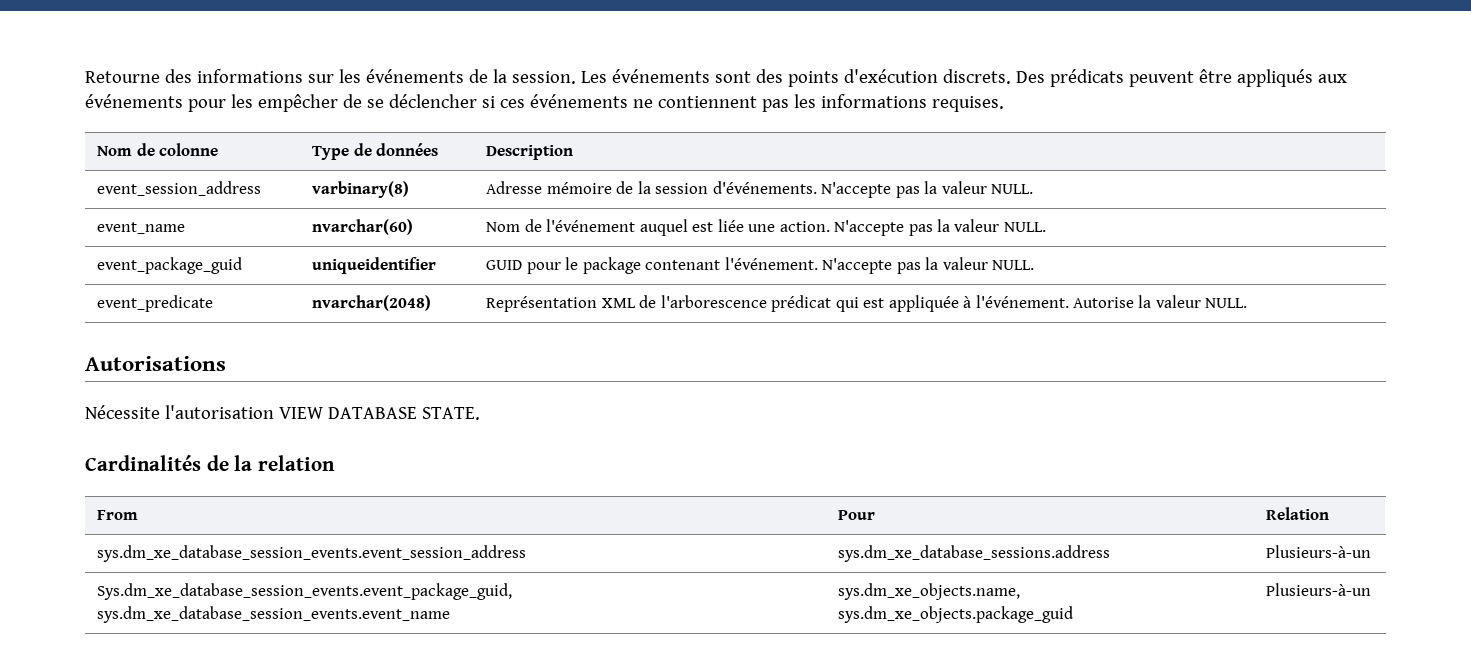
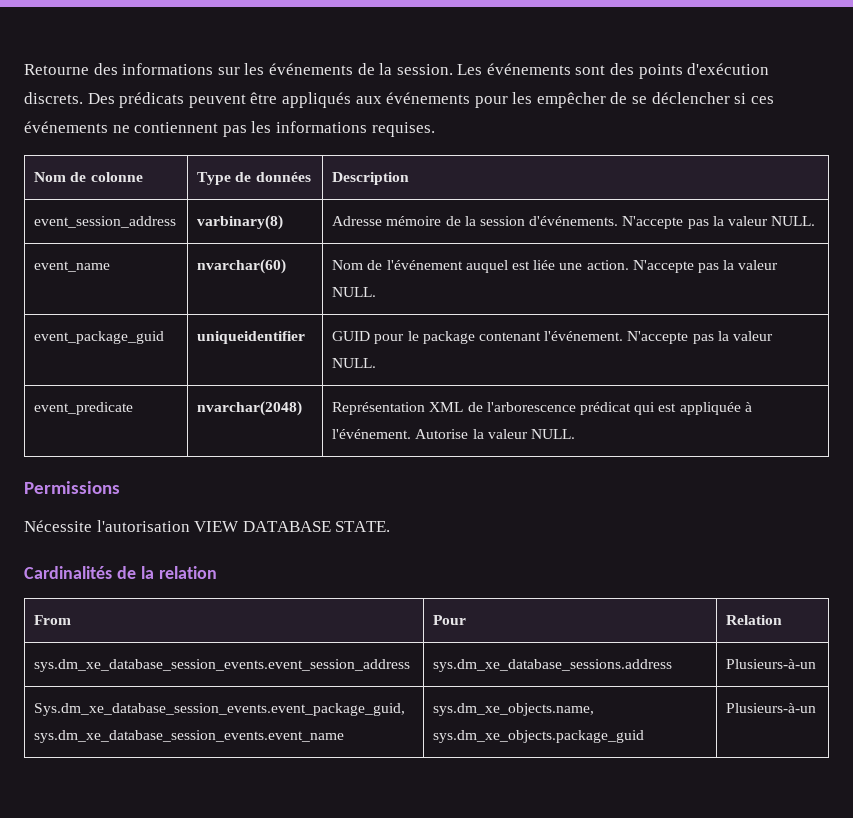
[85,356,226,371] Autorisations -> [24,481,120,494] Permissions

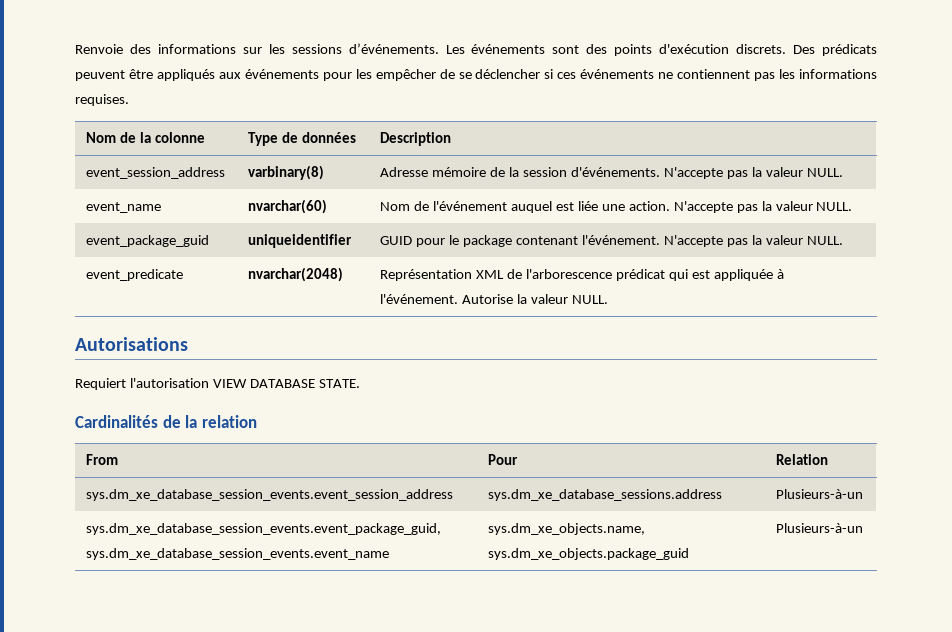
[24,64,89,75] Retourne -> [75,44,123,54] Renvoie
[268,63,453,75] événements de la session. -> [291,43,439,54] sessions d’événements.
(87, 177) none -> [140,132,152,143] la
[24,481,120,494] [24,520,92,532] Permissions // Nécessite -> [75,337,188,351] [75,378,126,390] Autorisations // Requiert
[34,703,406,716] Sys.dm_xe_database_session_events.event_package_guid, -> [86,523,442,535] sys.dm_xe_database_session_events.event_package_guid,

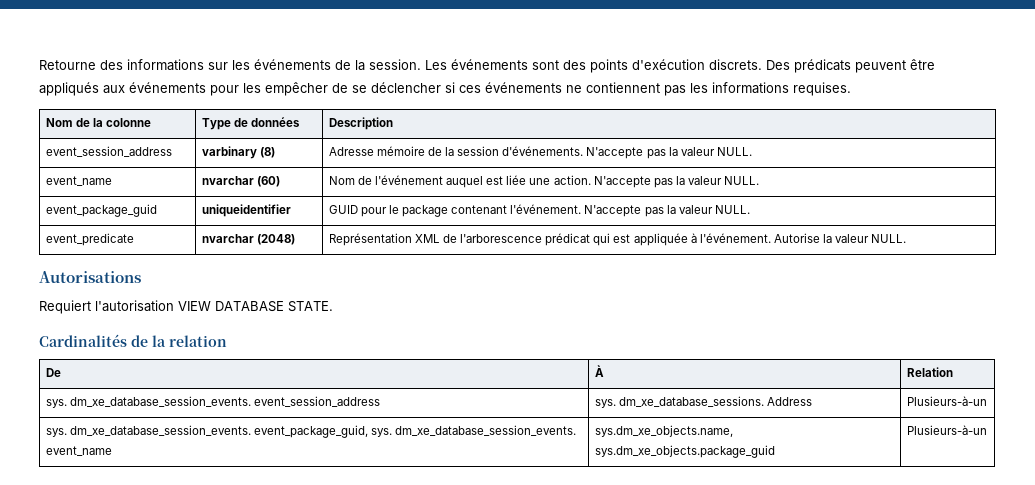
[75,44,123,54] Renvoie -> [39,60,96,70] Retourne
[291,43,439,54] sessions d’événements. -> [254,59,421,71] événements de la session.
[248,165,325,180] varbinary(8) -> [201,146,275,159] varbinary (8)
[248,199,328,214] nvarchar(60) -> [201,176,280,187] nvarchar (60)
[248,267,344,282] nvarchar(2048) -> [201,234,295,245] nvarchar (2048)
[86,454,119,465] [488,454,519,465] From | Pour -> [45,368,61,377] [594,365,604,377] De | À
[86,489,454,501] [488,489,723,501] [776,489,864,499] [86,523,442,535] [86,548,390,560] sys.dm_xe_database_session_events.event_session_address | sys.dm_xe_database_sessions.address | Plusieurs-à-un // sys.dm_xe_database_session_events.event_package_guid, sys.dm_xe_database_session_events.event_name -> [45,396,381,408] [594,396,813,408] [906,396,987,406] [45,425,577,438] [45,446,112,456] sys. dm_xe_database_session_events. event_session_address | sys. dm_xe_database_sessions. Address | Plusieurs-à-un // sys. dm_xe_database_session_events. event_package_guid, sys. dm_xe_database_session_events. event_name

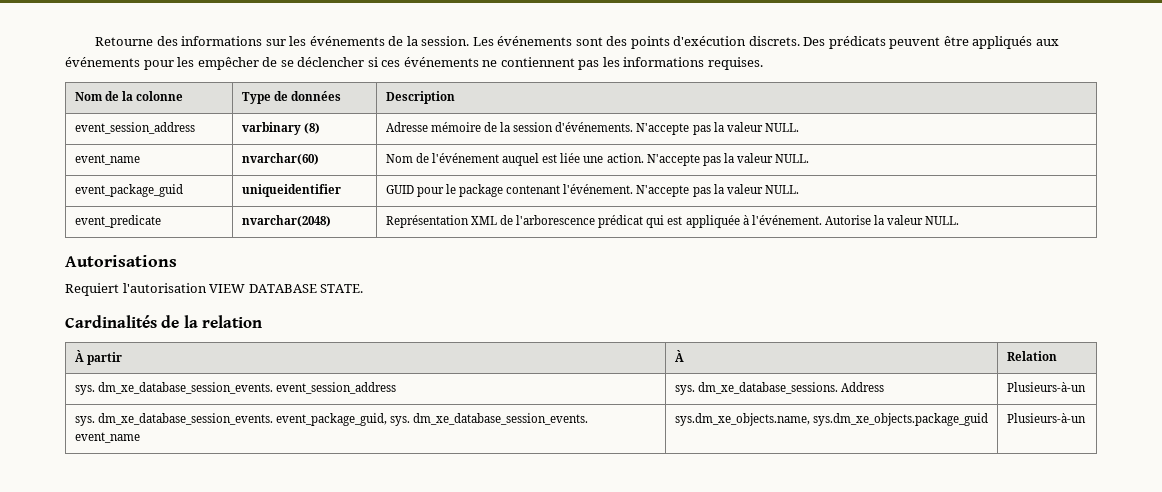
[201,176,280,187] nvarchar (60) -> [241,153,319,165] nvarchar(60)
[201,234,295,245] nvarchar (2048) -> [241,215,331,227] nvarchar(2048)
[45,368,61,377] De -> [74,350,122,365] À partir

